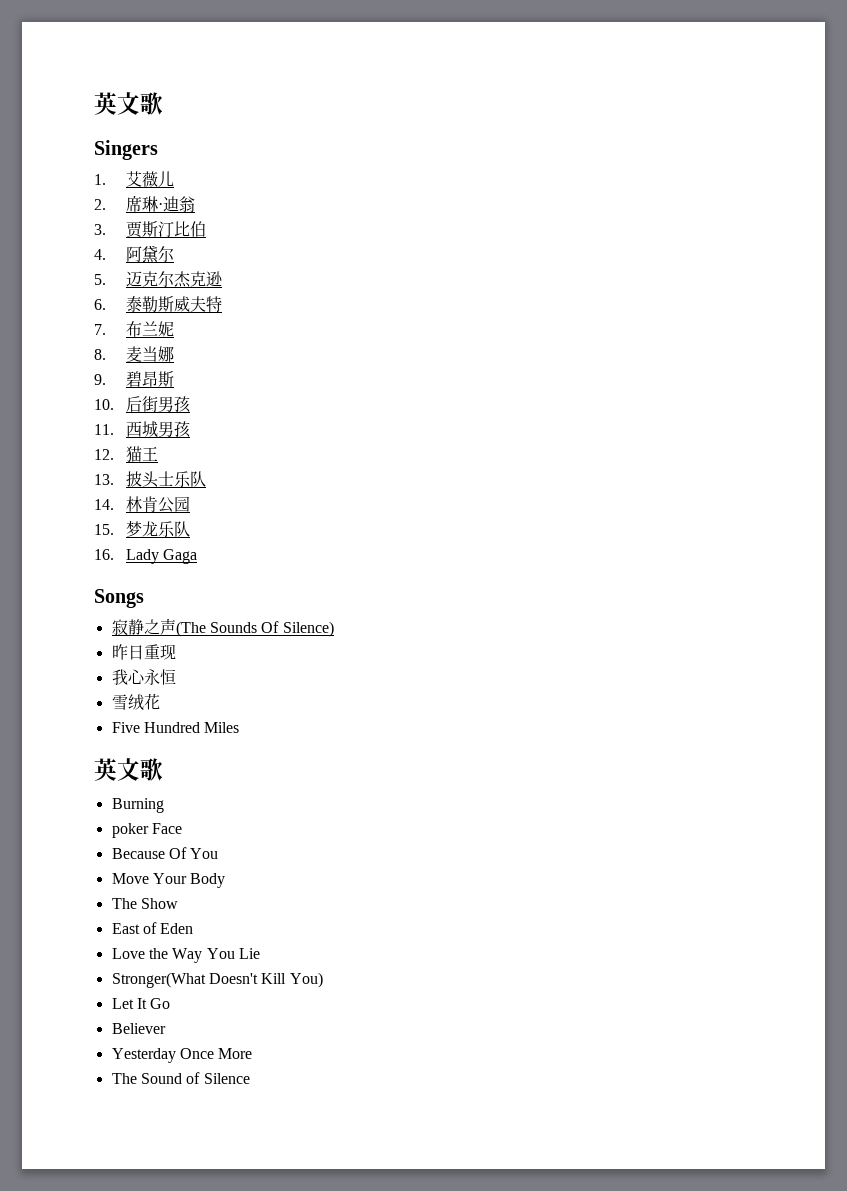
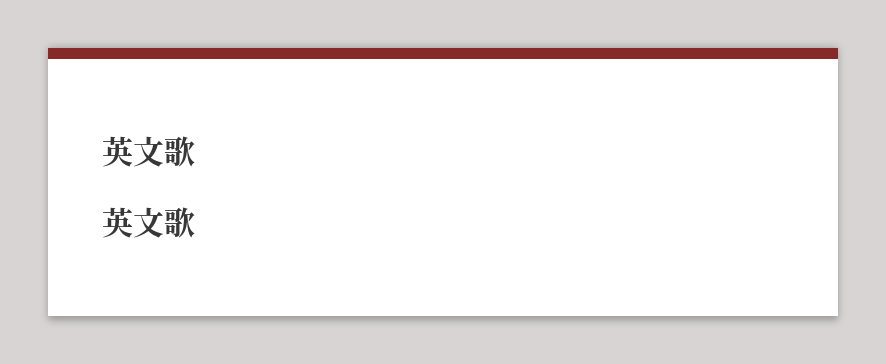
[94,92,163,115] [94,140,158,160] [94,171,174,187] [94,195,195,212] [94,221,206,238] [94,245,174,263] [94,271,223,288] [94,296,222,313] [94,321,174,337] [94,346,174,362] [94,371,174,387] [94,396,191,413] [94,421,191,438] [94,446,158,462] [94,471,206,488] [94,496,190,513] [94,520,190,537] [94,549,198,564] [94,589,144,608] [111,618,334,637] [111,644,176,660] [111,669,176,685] [111,693,160,711] [111,722,240,733] [94,758,163,781] [111,798,164,813] [111,823,182,838] [111,847,219,859] [111,873,226,888] [111,898,178,909] [111,922,194,934] [111,948,260,963] [111,972,323,988] [111,998,171,1009] [111,1023,166,1034] [111,1048,253,1063] [111,1072,250,1084] 英文歌 // Singers // 1.艾薇儿 // 2.席琳·迪翁 // 3.贾斯汀比伯 // 4.阿黛尔 // 5.迈克尔杰克逊 // 6.泰勒斯威夫特 // 7.布兰妮 // 8.麦当娜 // 9.碧昂斯 // 10.后街男孩 // 11.西城男孩 // 12.猫王 // 13.披头士乐队 // 14.林肯公园 // 15.梦龙乐队 // 16. Lady Gaga // Songs // 寂静之声(The Sounds Of Silence) // 昨日重现 // 我心永恒 // 雪绒花 // Five Hundred Miles // 英文歌 // Burning // poker Face // Because Of You // Move Your Body // The Show // East of Eden // Love the Way You Lie // Stronger(What Doesn't Kill You) // Let It Go // Believer // Yesterday Once More // The Sound of Silence -> [102,136,195,167] [102,207,195,238] 英文歌 // 英文歌

